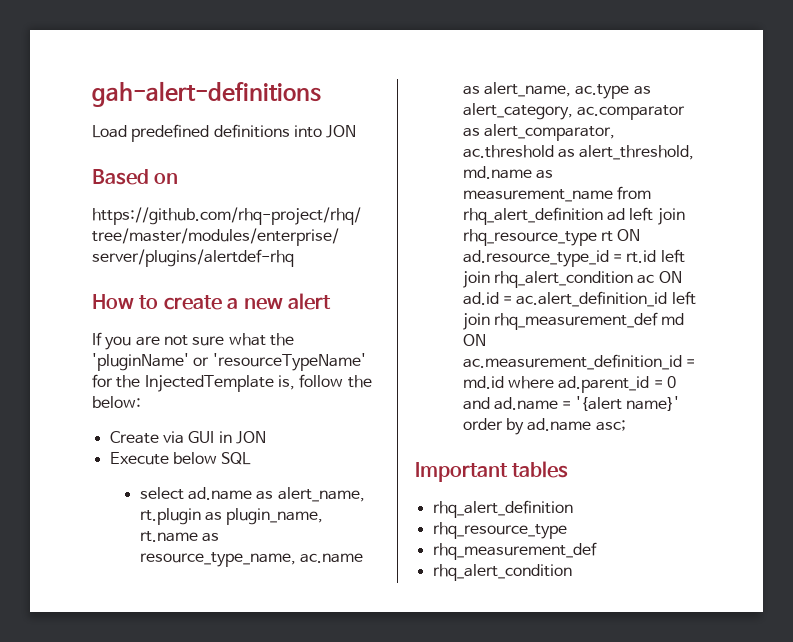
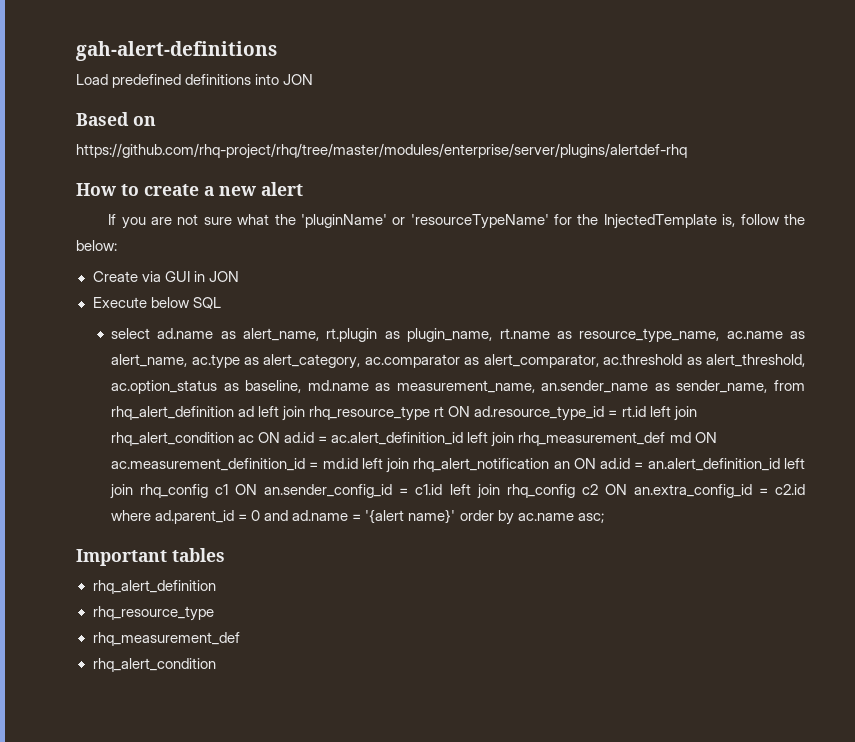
[462,166,553,179] [462,189,613,202] md.name as measurement_name -> [111,380,768,394] ac.option_status as baseline, md.name as measurement_name, an.sender_name as sender_name,
(504, 382) none -> [361,458,806,473] [110,484,806,499] left join rhq_alert_notification an ON ad.id = an.alert_definition_id left join rhq_config c1 ON an.sender_config_id = c1.id left join rhq_config c2 ON an.extra_config_id = c2.id
[527,418,592,431] ad.name -> [517,513,574,521] ac.name

